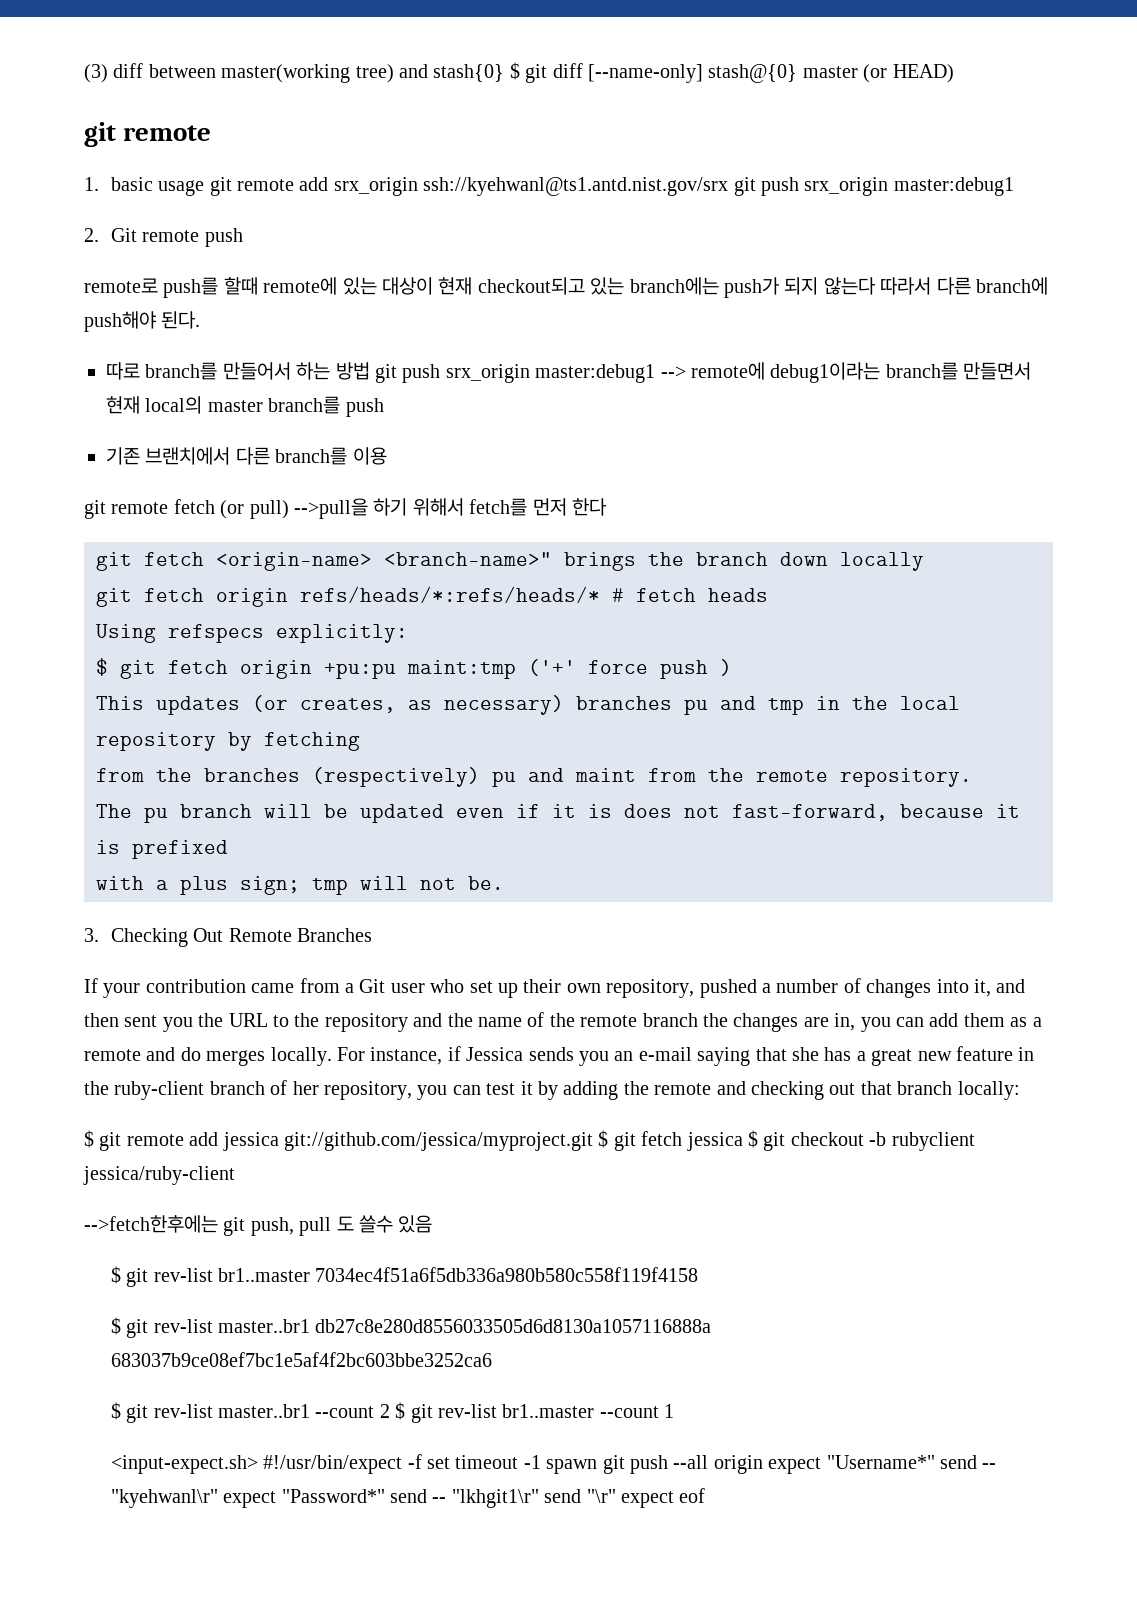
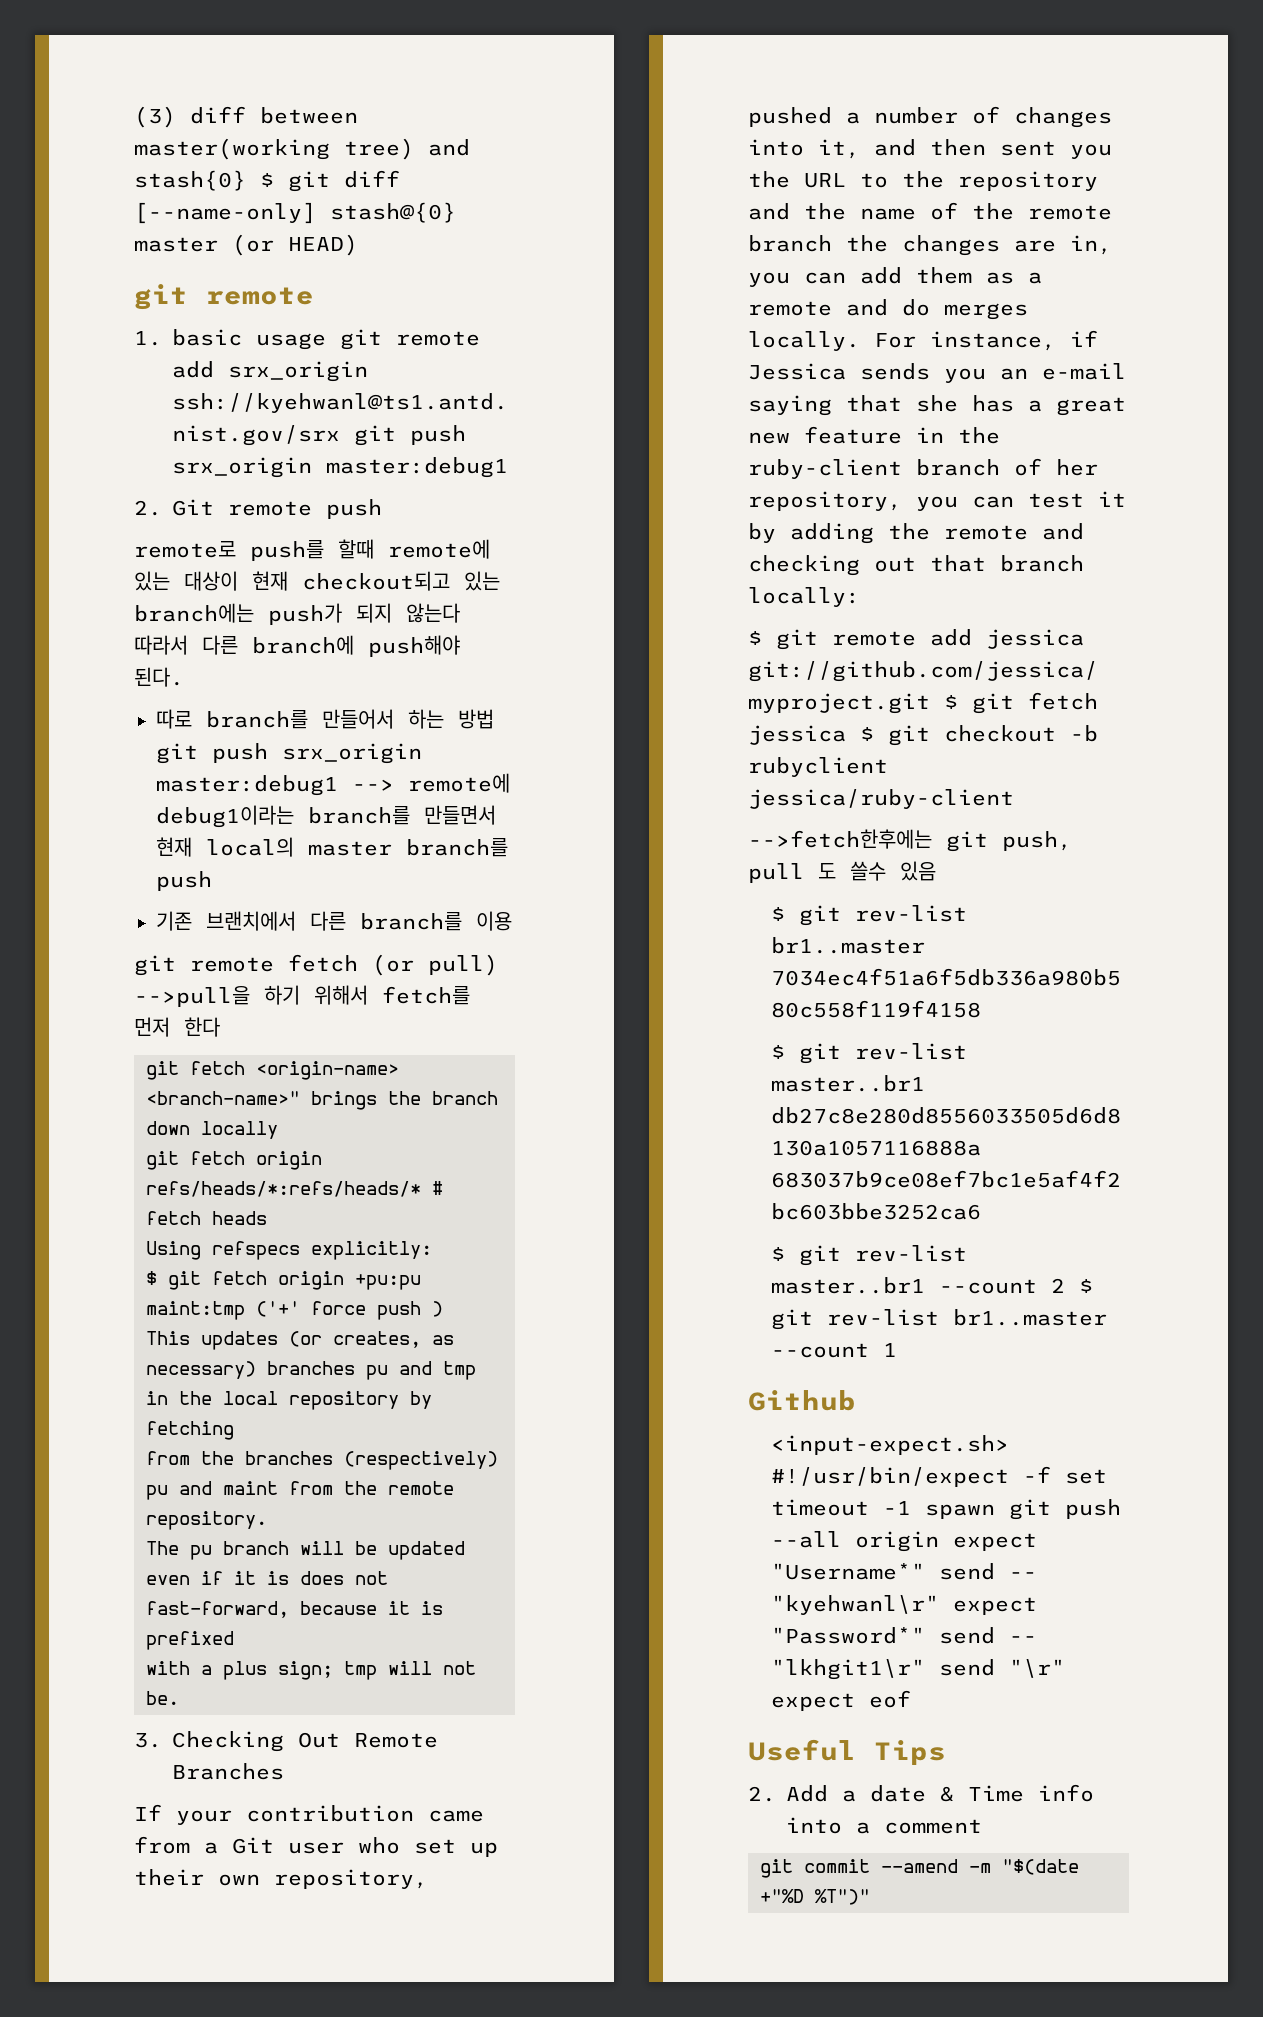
(675, 1411) none -> [748,1390,856,1411] // Github
(706, 1495) none -> [748,1739,946,1765] [748,1784,1094,1802] [786,1817,982,1834] [760,1859,1079,1878] [760,1889,870,1905] // Useful Tips // 2. Add a date & Time info into a comment // git commit --amend -m "$(date +"%D %T")"

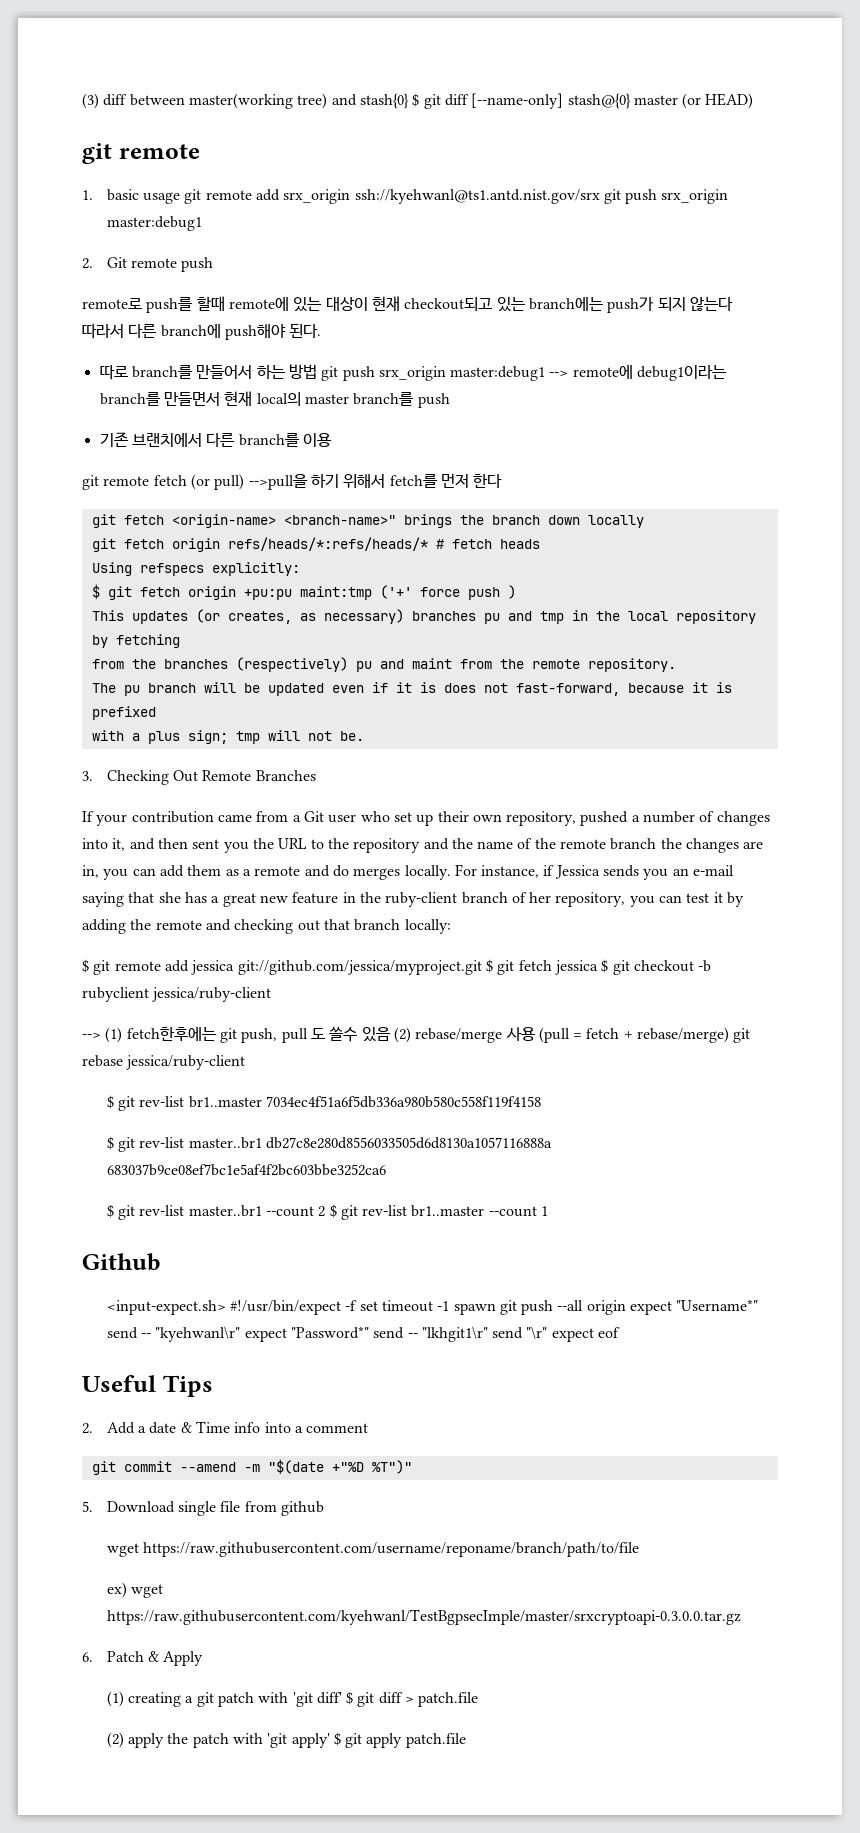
[748,829,932,849] -->fetch한후에는 -> [82,1026,217,1043] --> (1) fetch한후에는
(936, 871) none -> [393,1027,751,1043] [82,1055,246,1070] (2) rebase/merge 사용 (pull = fetch + rebase/merge) git rebase jessica/ruby-client
(870, 1897) none -> [82,1501,324,1516] [106,1542,639,1557] [106,1582,163,1598] [106,1609,741,1625] [82,1651,204,1666] [106,1691,479,1707] [106,1732,466,1748] // 5. Download single file from github // wget https://raw.githubusercontent.com/username/reponame/branch/path/to/file // ex) wget https://raw.githubusercontent.com/kyehwanl/TestBgpsecImple/master/srxcryptoapi-0.3.0.0.tar.gz // 6. Patch & Apply // (1) creating a git patch with 'git diff' $ git diff > patch.file // (2) apply the patch with 'git apply' $ git apply patch.file

